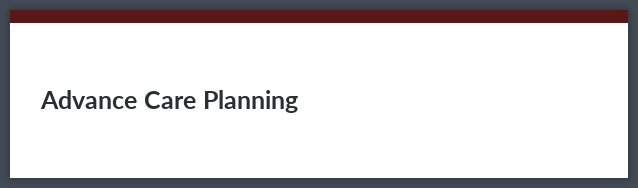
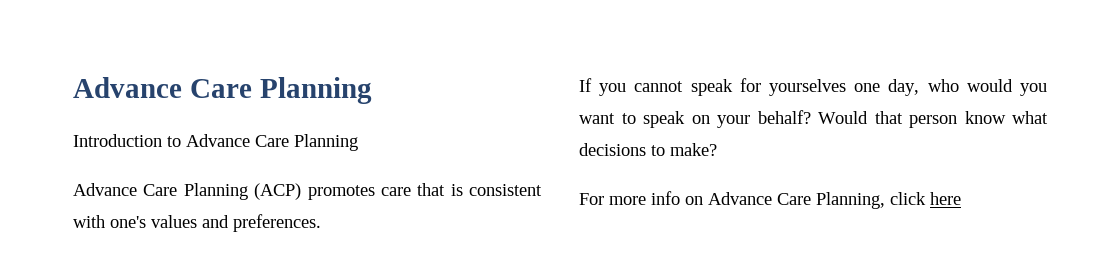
[40,90,298,113] Advance Care Planning -> [73,77,372,104] [73,134,358,151] [73,183,542,200] [73,214,321,232] [579,78,1047,96] [579,110,1048,128] [579,143,717,156] [579,191,961,209] Advance Care Planning // Introduction to Advance Care Planning // Advance Care Planning (ACP) promotes care that is consistent with one's values and preferences. // If you cannot speak for yourselves one day, who would you want to speak on your behalf? Would that person know what decisions to make? // For more info on Advance Care Planning, click here

